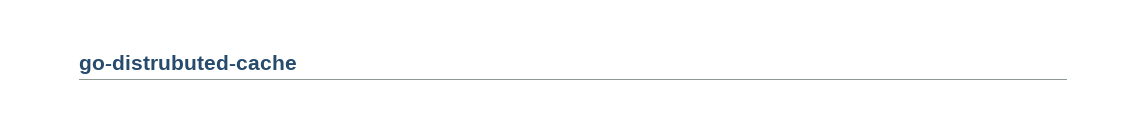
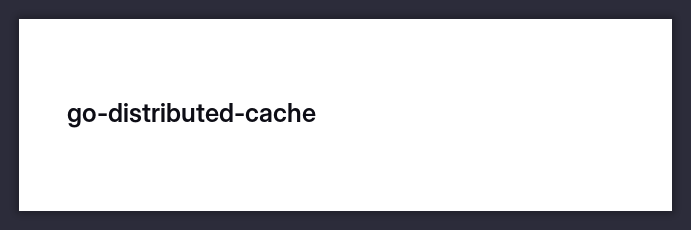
[79,55,297,74] go-distrubuted-cache -> [67,103,316,128] go-distributed-cache

